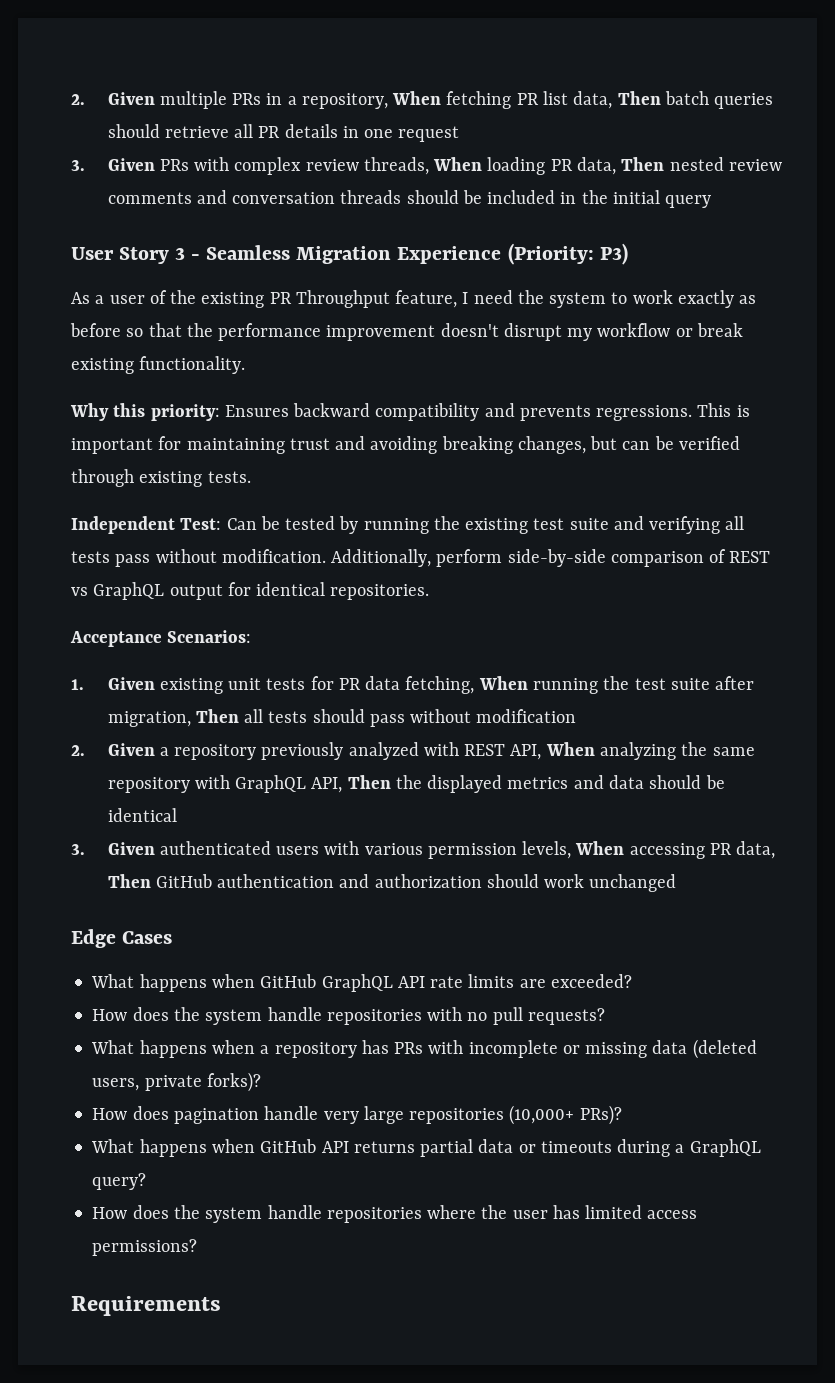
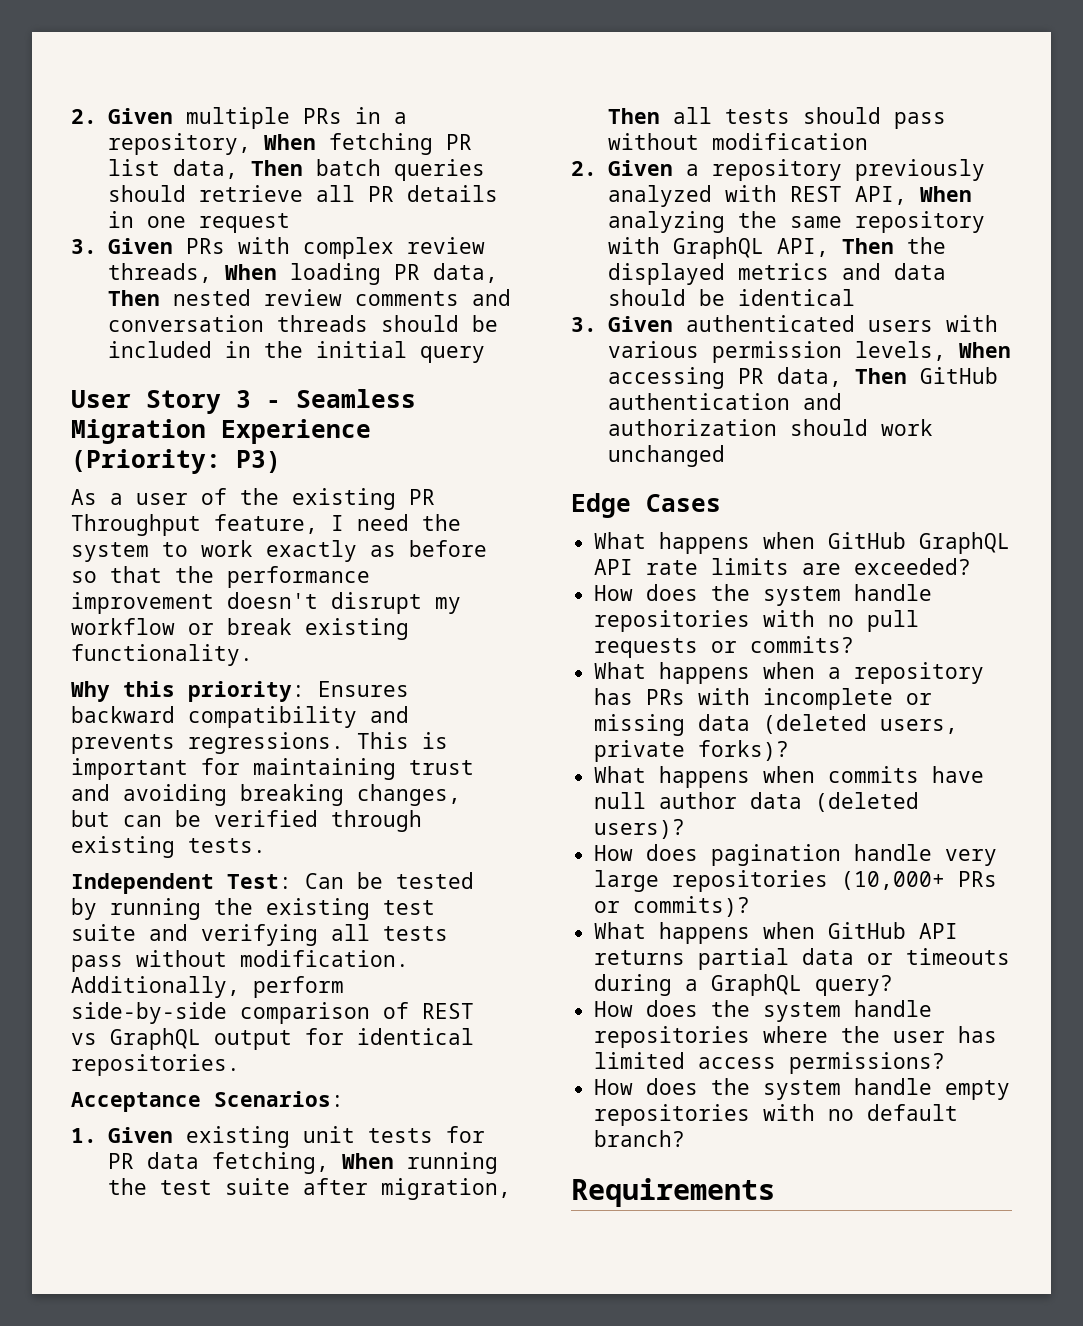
[527,1008,605,1025] requests? -> [594,636,855,658] requests or commits?
(261, 1082) none -> [594,766,985,788] [594,792,920,812] [594,819,686,839] // What happens when commits have null author data (deleted users)?
[579,1105,622,1125] PRs)? -> [958,871,998,887] [594,896,751,917] PRs or commits)?
(198, 1247) none -> [594,1078,1011,1100] [594,1104,959,1126] [594,1130,686,1147] // How does the system handle empty repositories with no default branch?

